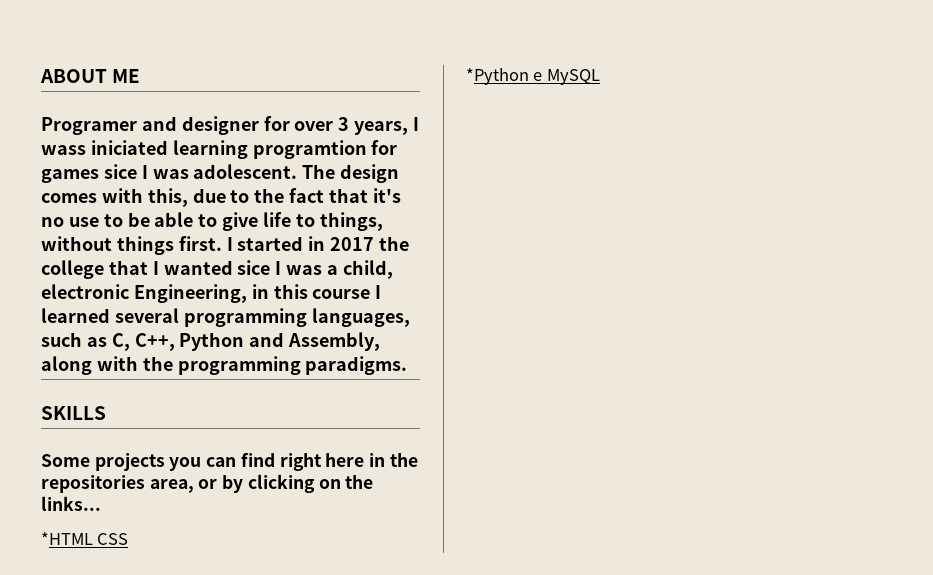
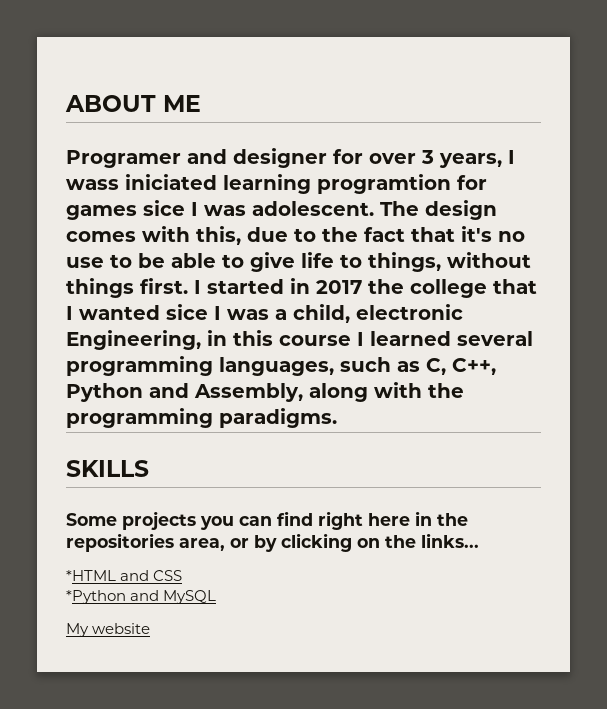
(93, 538) none -> [120,570,150,581] and
[533,72,543,81] e -> [130,590,160,601] and
(600, 77) none -> [66,623,151,637] // My website

